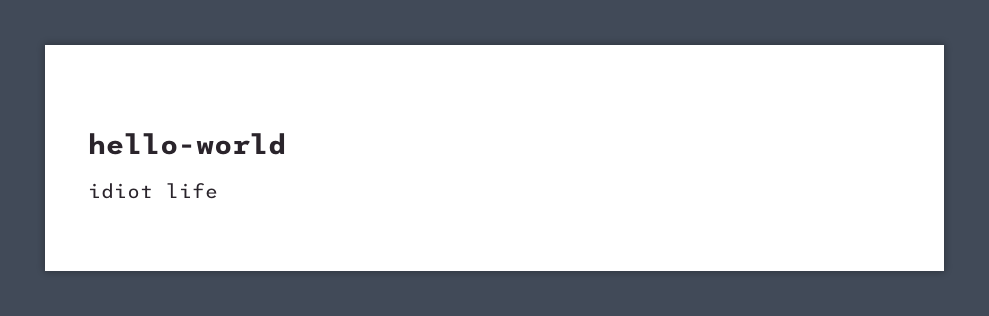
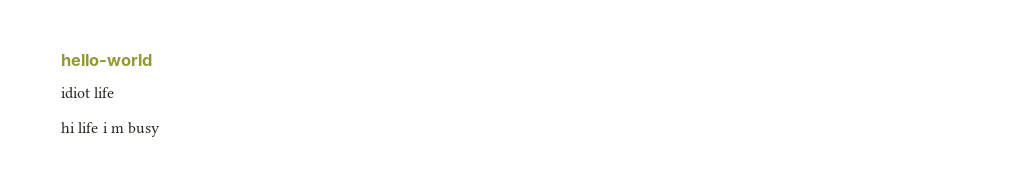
(218, 191) none -> [61,122,161,137] // hi life i m busy

